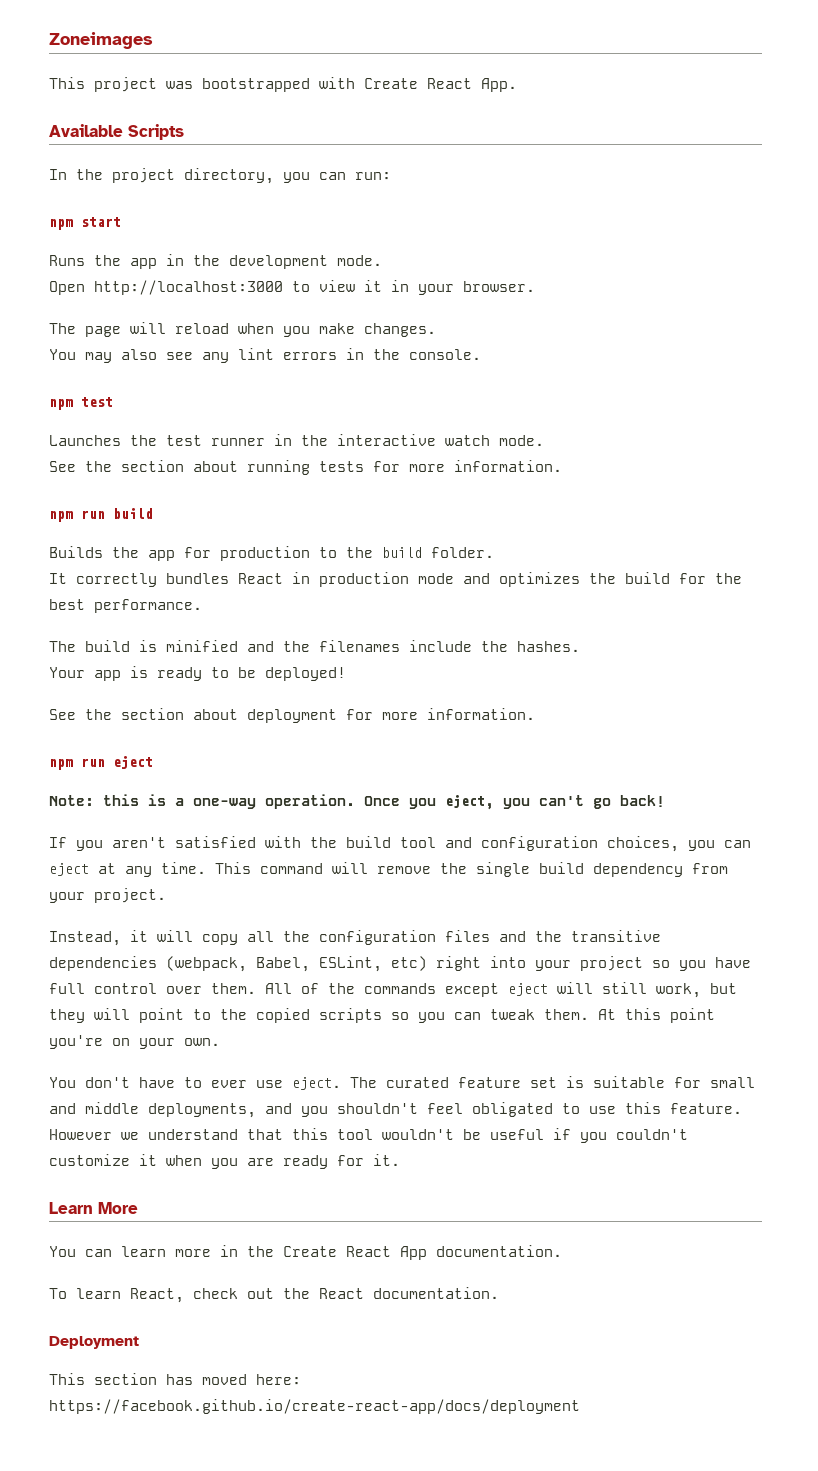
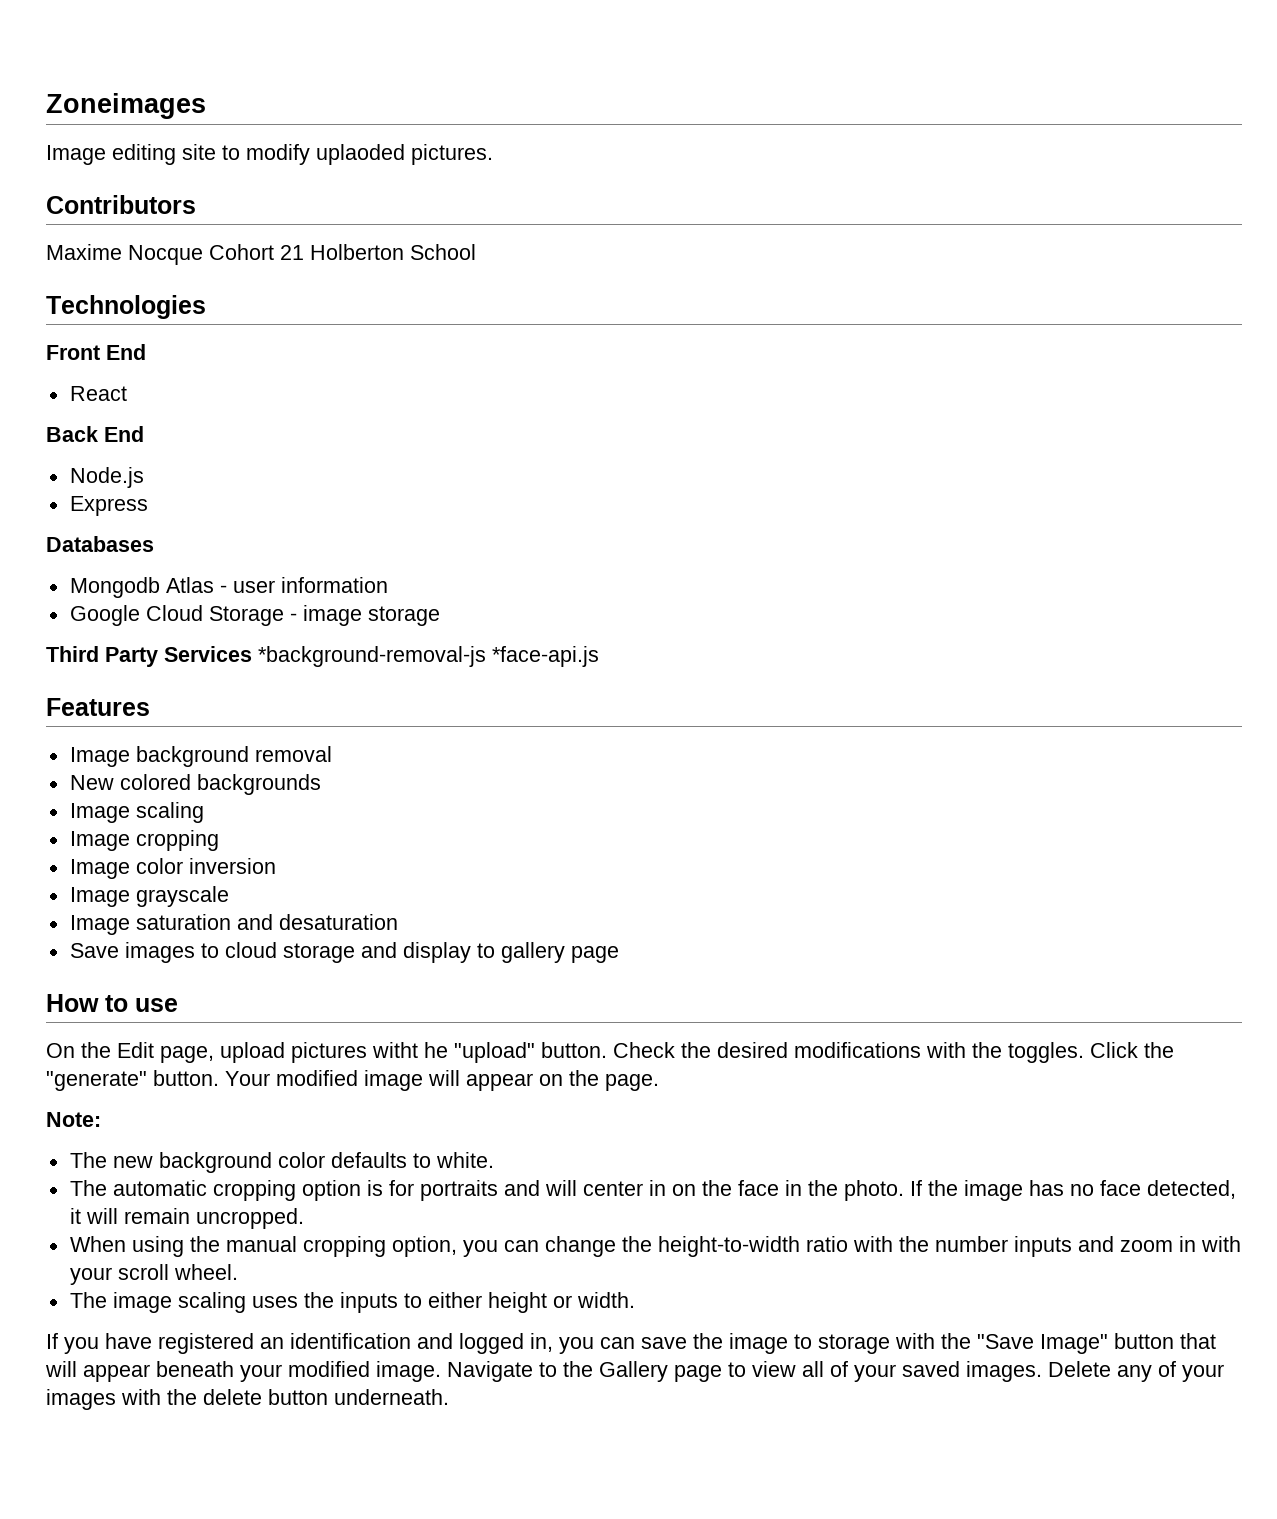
[49,77,517,92] [49,124,184,140] [49,168,391,184] [49,217,121,230] [49,254,382,269] [49,280,535,295] [49,322,436,337] [49,348,481,363] [49,397,113,410] [49,434,544,446] [49,460,562,475] [49,508,153,522] [49,546,494,561] [49,572,742,587] [49,599,202,613] [49,640,580,652] [49,666,346,681] [49,708,535,723] [49,756,153,770] [49,794,665,810] [49,836,751,852] [49,862,728,877] [49,888,166,903] [49,930,661,946] [49,956,751,972] [49,982,737,998] [49,1008,715,1023] [49,1035,220,1049] [49,1076,755,1090] [49,1102,742,1118] [49,1128,688,1143] [49,1154,400,1169] [49,1202,138,1214] [49,1245,562,1260] [49,1287,499,1303] [49,1336,139,1349] [49,1373,301,1385] [49,1399,580,1414] This project was bootstrapped with Create React App. // Available Scripts // In the project directory, you can run: // npm start // Runs the app in the development mode. // Open http://localhost:3000 to view it in your browser. // The page will reload when you make changes. // You may also see any lint errors in the console. // npm test // Launches the test runner in the interactive watch mode. // See the section about running tests for more information. // npm run build // Builds the app for production to the build folder. // It correctly bundles React in production mode and optimizes the build for the best performance. // The build is minified and the filenames include the hashes. // Your app is ready to be deployed! // See the section about deployment for more information. // npm run eject // Note: this is a one-way operation. Once you eject, you can't go back! // If you aren't satisfied with the build tool and configuration choices, you can eject at any time. This command will remove the single build dependency from your project. // Instead, it will copy all the configuration files and the transitive dependencies (webpack, Babel, ESLint, etc) right into your project so you have full control over them. All of the commands except eject will still work, but they will point to the copied scripts so you can tweak them. At this point you're on your own. // You don't have to ever use eject. The curated feature set is suitable for small and middle deployments, and you shouldn't feel obligated to use this feature. However we understand that this tool wouldn't be useful if you couldn't customize it when you are ready for it. // Learn More // You can learn more in the Create React App documentation. // To learn React, check out the React documentation. // Deployment // This section has moved here: https://facebook.github.io/create-react-app/docs/deployment -> [46,144,493,165] [46,195,196,214] [46,244,476,265] [46,295,206,319] [46,344,146,360] [69,386,127,401] [46,426,144,442] [69,467,144,488] [69,496,148,516] [46,536,154,552] [69,577,388,598] [69,605,440,626] [46,646,599,667] [46,698,150,716] [69,746,332,767] [69,774,321,795] [69,802,204,823] [69,830,219,851] [69,858,276,879] [69,886,229,907] [69,914,398,935] [69,942,619,963] [46,994,178,1012] [46,1042,1174,1063] [46,1070,659,1091] [46,1112,101,1127] [69,1152,494,1173] [69,1180,1236,1201] [69,1208,304,1229] [69,1236,1241,1257] [69,1264,238,1285] [69,1292,635,1313] [46,1333,1216,1354] [45,1361,1224,1382] [46,1389,449,1410] Image editing site to modify uplaoded pictures. // Contributors // Maxime Nocque Cohort 21 Holberton School // Technologies // Front End // React // Back End // Node.js // Express // Databases // Mongodb Atlas - user information // Google Cloud Storage - image storage // Third Party Services *background-removal-js *face-api.js // Features // Image background removal // New colored backgrounds // Image scaling // Image cropping // Image color inversion // Image grayscale // Image saturation and desaturation // Save images to cloud storage and display to gallery page // How to use // On the Edit page, upload pictures witht he "upload" button. Check the desired modifications with the toggles. Click the "generate" button. Your modified image will appear on the page. // Note: // The new background color defaults to white. // The automatic cropping option is for portraits and will center in on the face in the photo. If the image has no face detected, it will remain uncropped. // When using the manual cropping option, you can change the height-to-width ratio with the number inputs and zoom in with your scroll wheel. // The image scaling uses the inputs to either height or width. // If you have registered an identification and logged in, you can save the image to storage with the "Save Image" button that will appear beneath your modified image. Navigate to the Gallery page to view all of your saved images. Delete any of your images with the delete button underneath.

